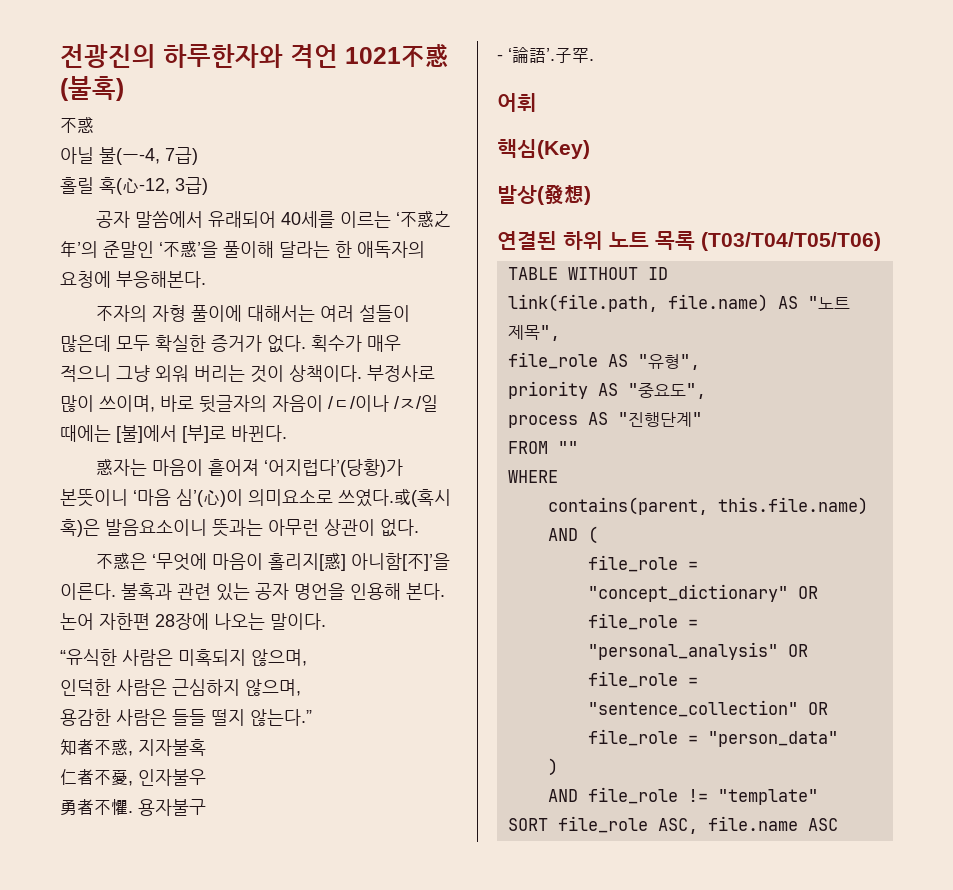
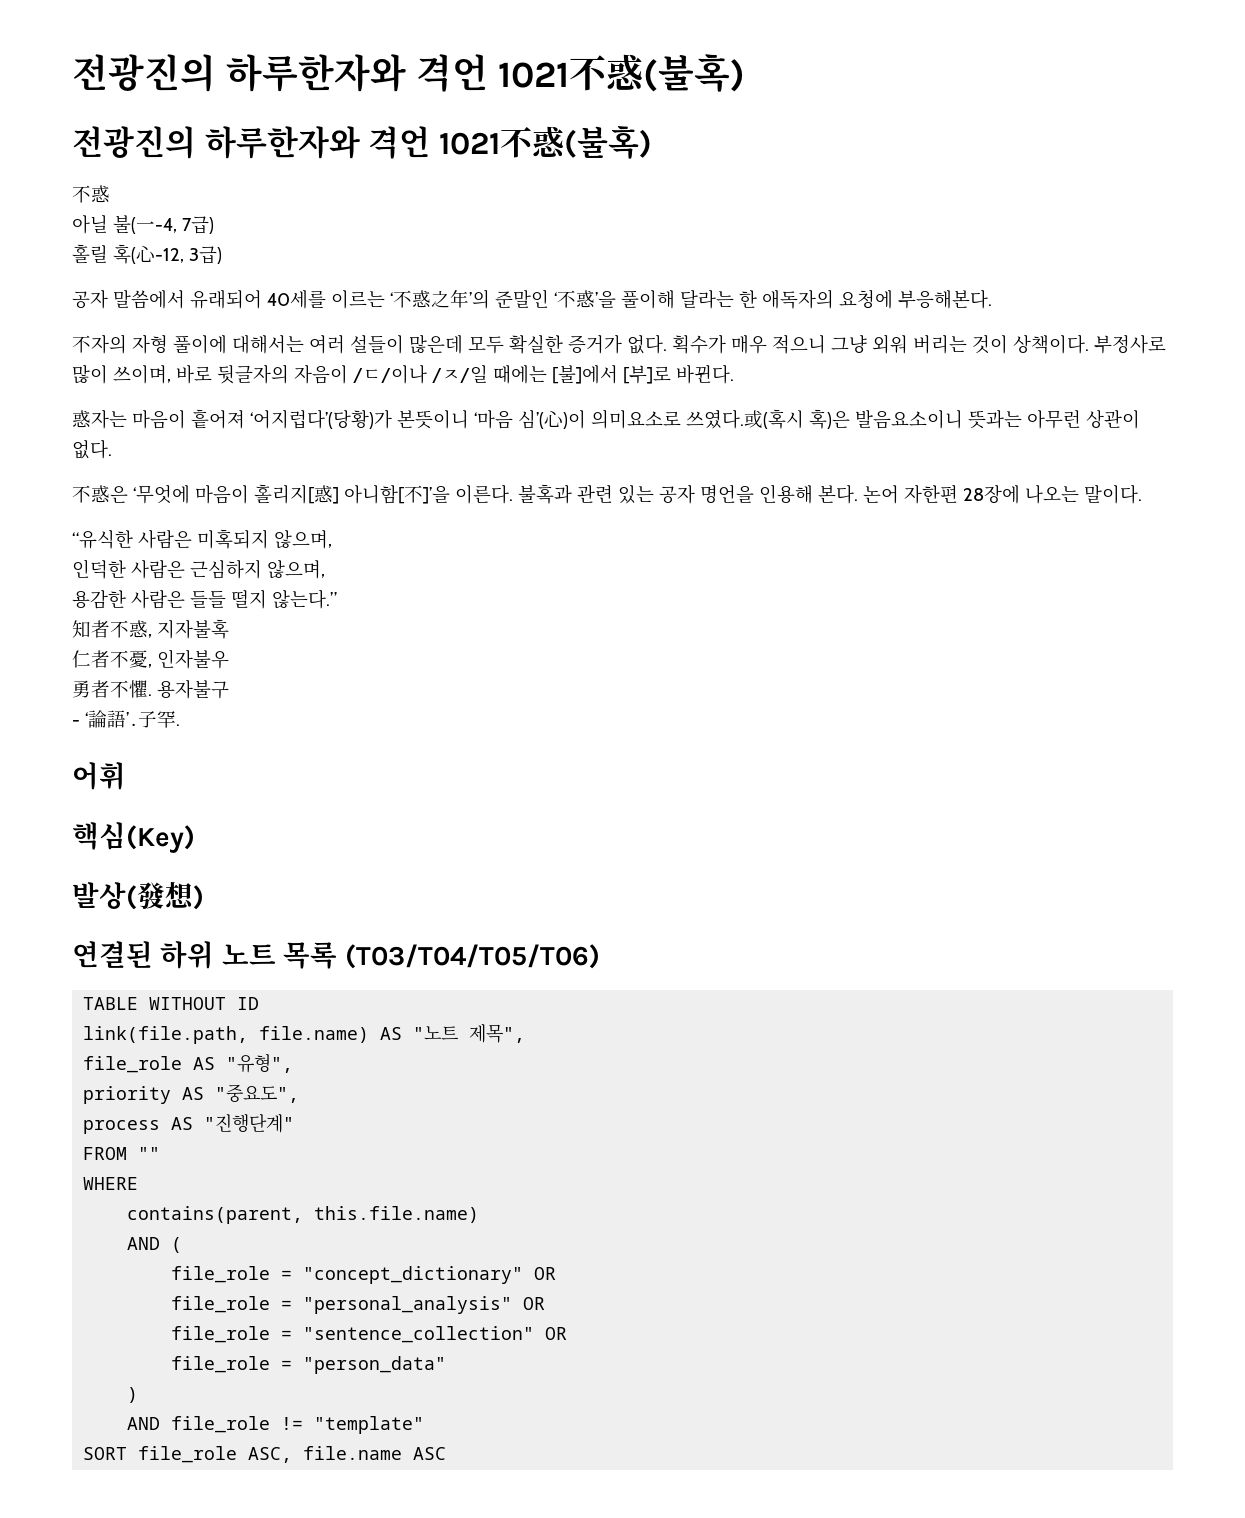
[60,44,449,68] [60,76,124,101] 전광진의 하루한자와 격언 1021不惑(불혹) -> [72,54,745,92] [72,126,652,159] 전광진의 하루한자와 격언 1021不惑(불혹) // 전광진의 하루한자와 격언 1021不惑(불혹)

